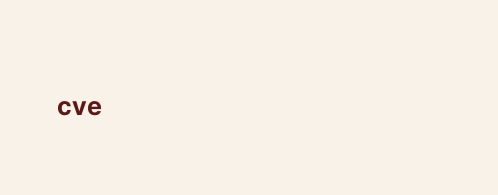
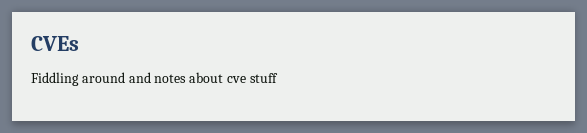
[57,101,102,116] cve -> [31,36,79,51] [31,72,278,86] CVEs // Fiddling around and notes about cve stuff

